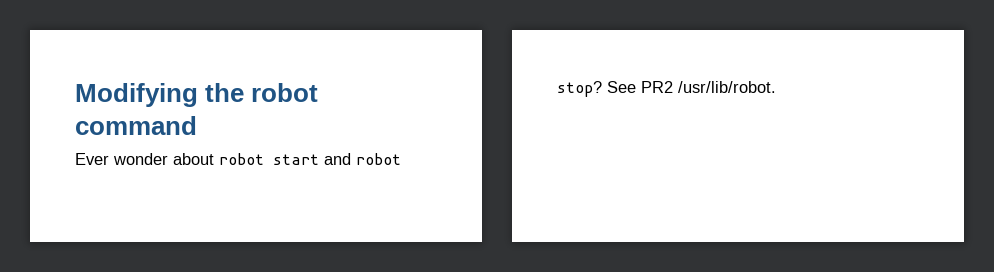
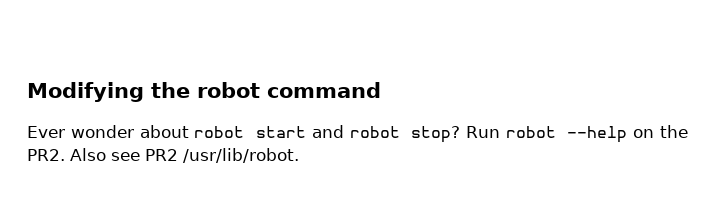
[607,81,636,93] See -> [466,125,688,143] [27,148,140,161] Run robot --help on the PR2. Also see

